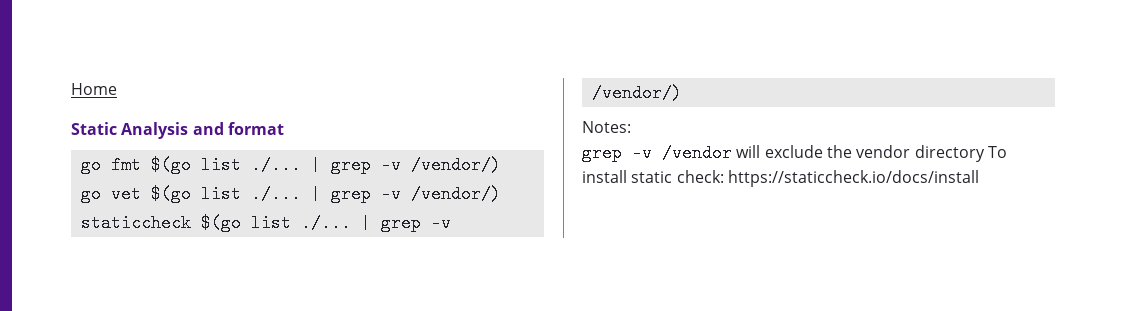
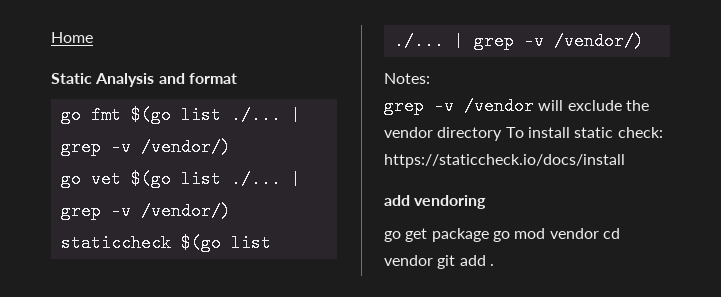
(979, 178) none -> [384,195,487,209] [384,228,620,242] [384,255,494,269] // add vendoring // go get package go mod vendor cd vendor git add .

